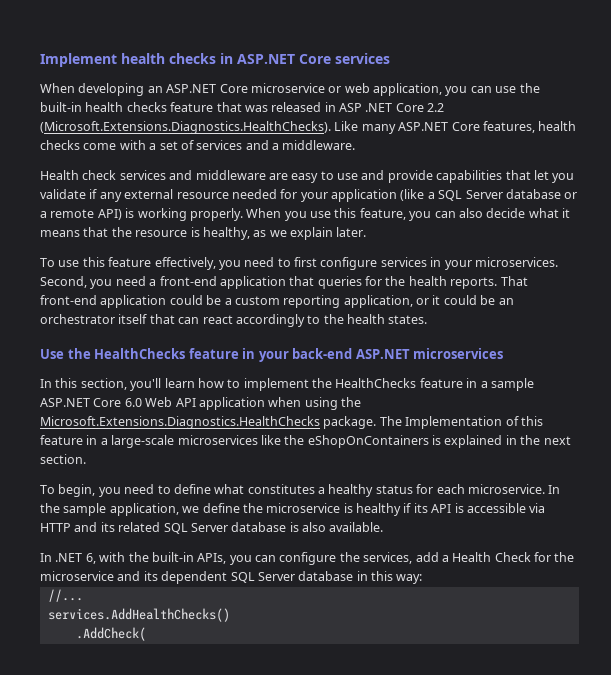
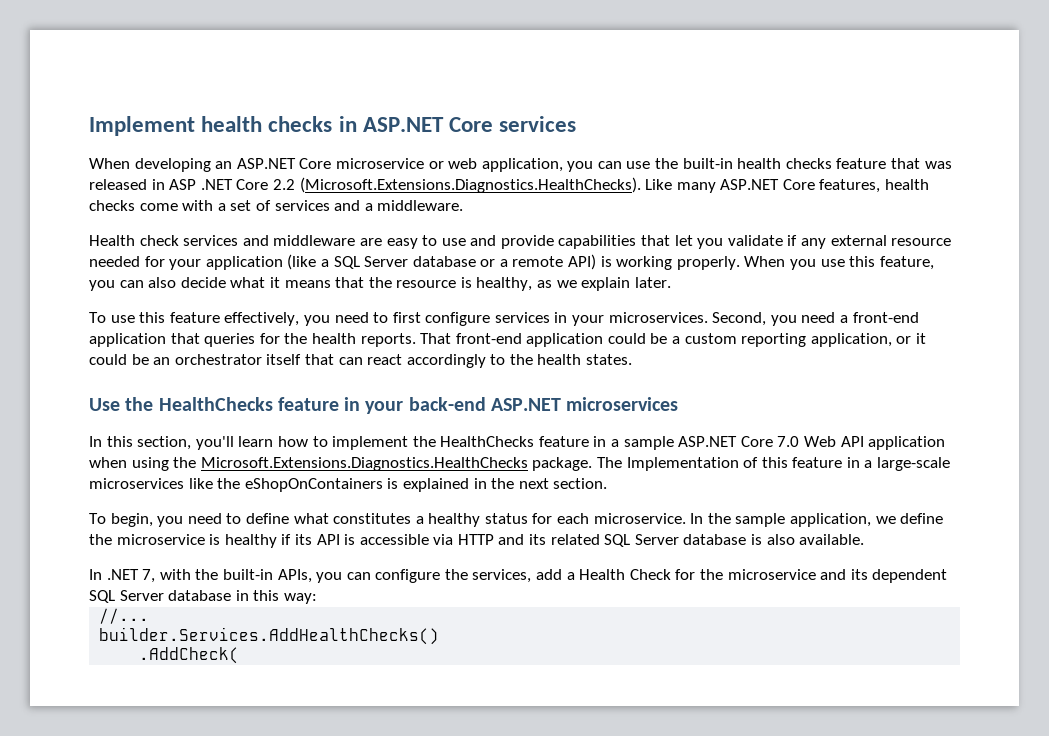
[124,398,142,407] 6.0 -> [777,436,800,447] 7.0
[85,553,96,564] 6, -> [142,569,156,583] 7,
[47,608,230,622] services.AddHealthChecks() -> [99,627,440,645] builder.Services.AddHealthChecks()

